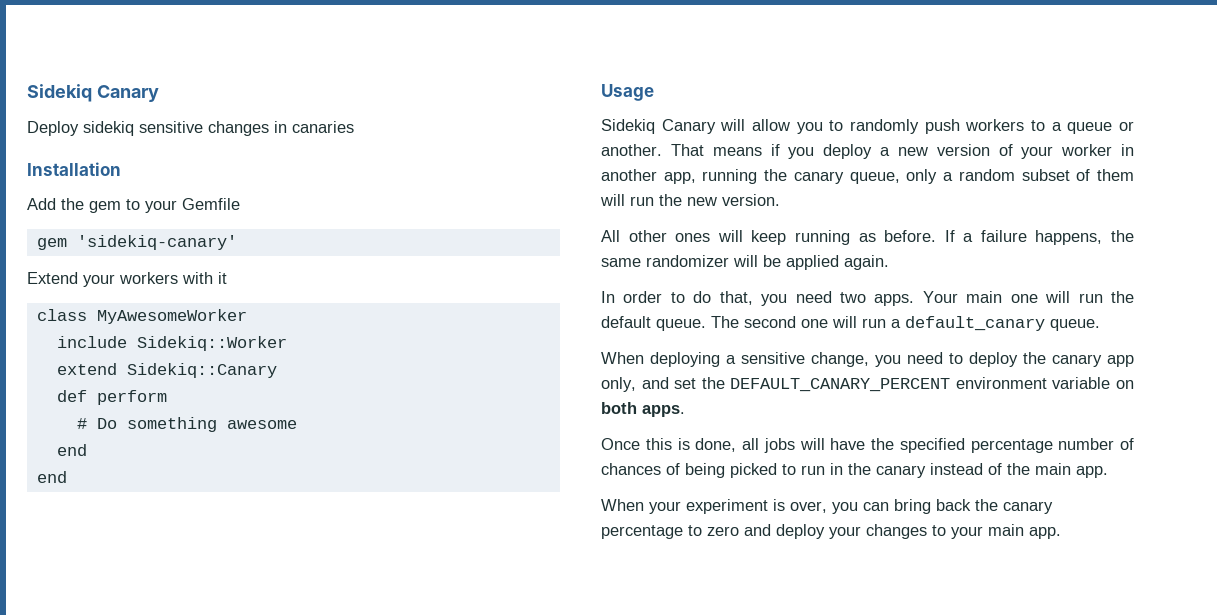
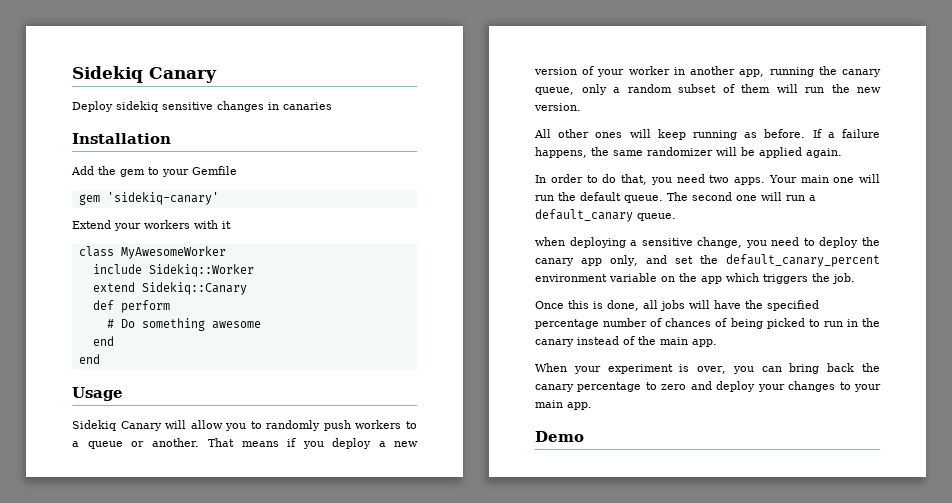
[601,352,644,364] When -> [535,237,565,246] when
[730,378,951,392] DEFAULT_CANARY_PERCENT -> [726,254,880,267] default_canary_percent
[601,402,685,417] both apps. -> [679,273,855,284] the app which triggers the job.
(1061, 533) none -> [535,431,584,442] // Demo

